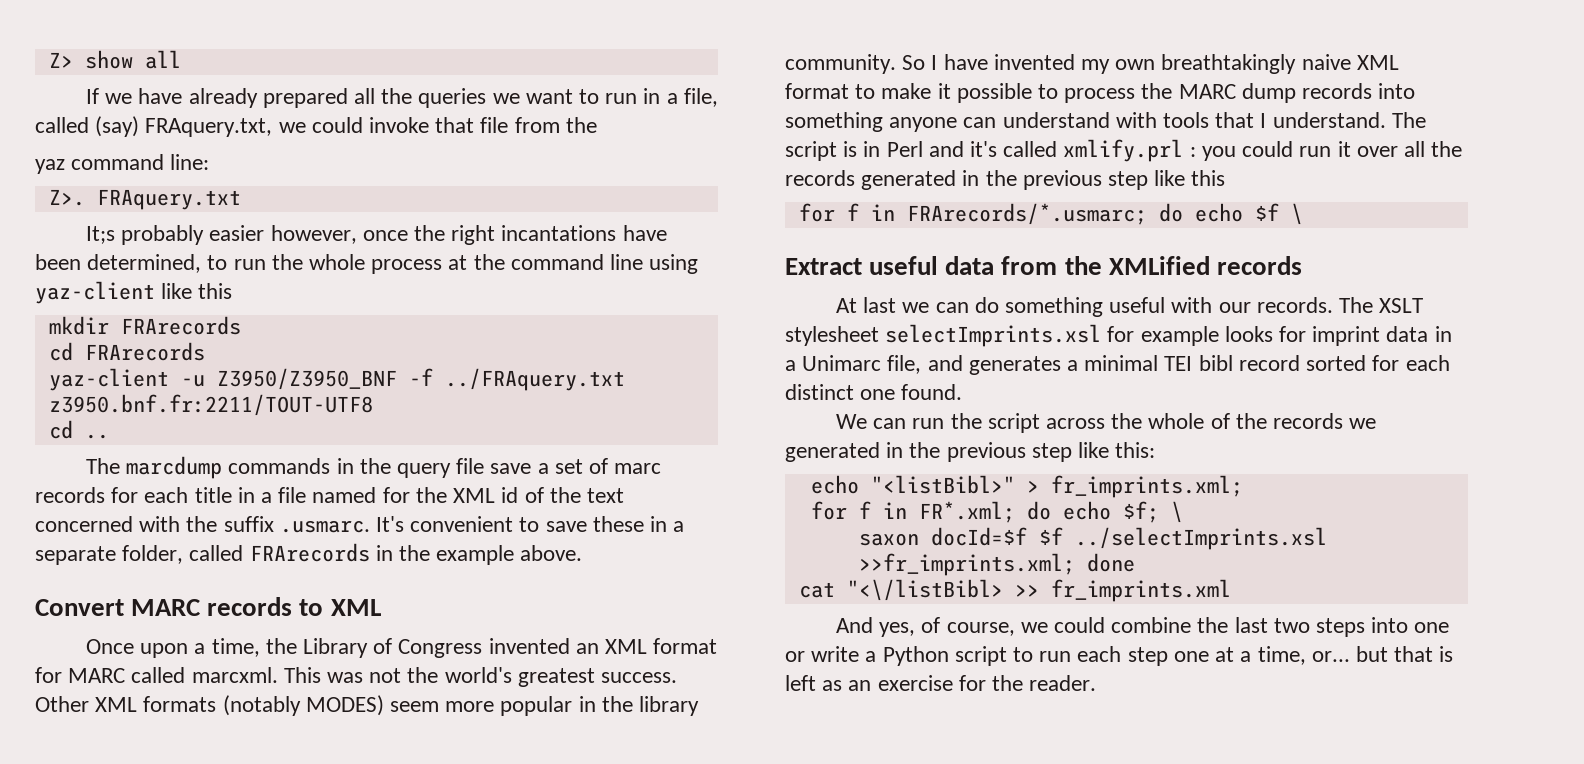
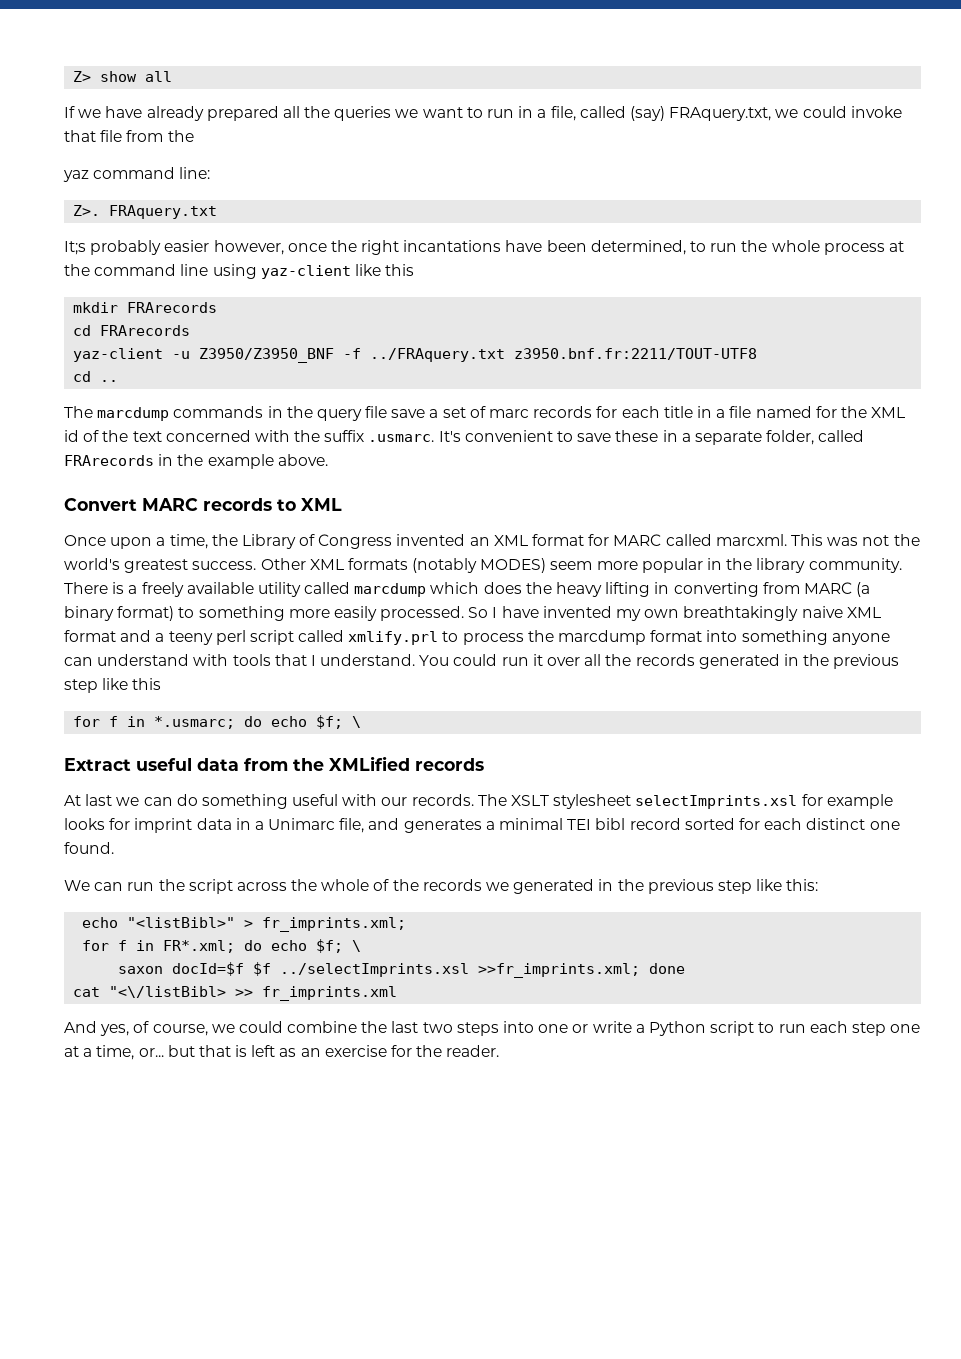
(896, 64) none -> [64,582,871,597] [64,606,465,621] There is a freely available utility called marcdump which does the heavy lifting in converting from MARC (a binary format) to something more easily processed.
[855,83,1373,103] to make it possible to process the MARC dump records -> [120,630,703,645] and a teeny perl script called xmlify.prl to process the marcdump format
[1391,112,1426,128] [785,139,1236,162] The script is in Perl and it's called xmlify.prl : you -> [419,655,450,666] You
[906,203,1279,225] FRArecords/*.usmarc; do echo $f -> [154,715,344,729] *.usmarc; do echo $f;

